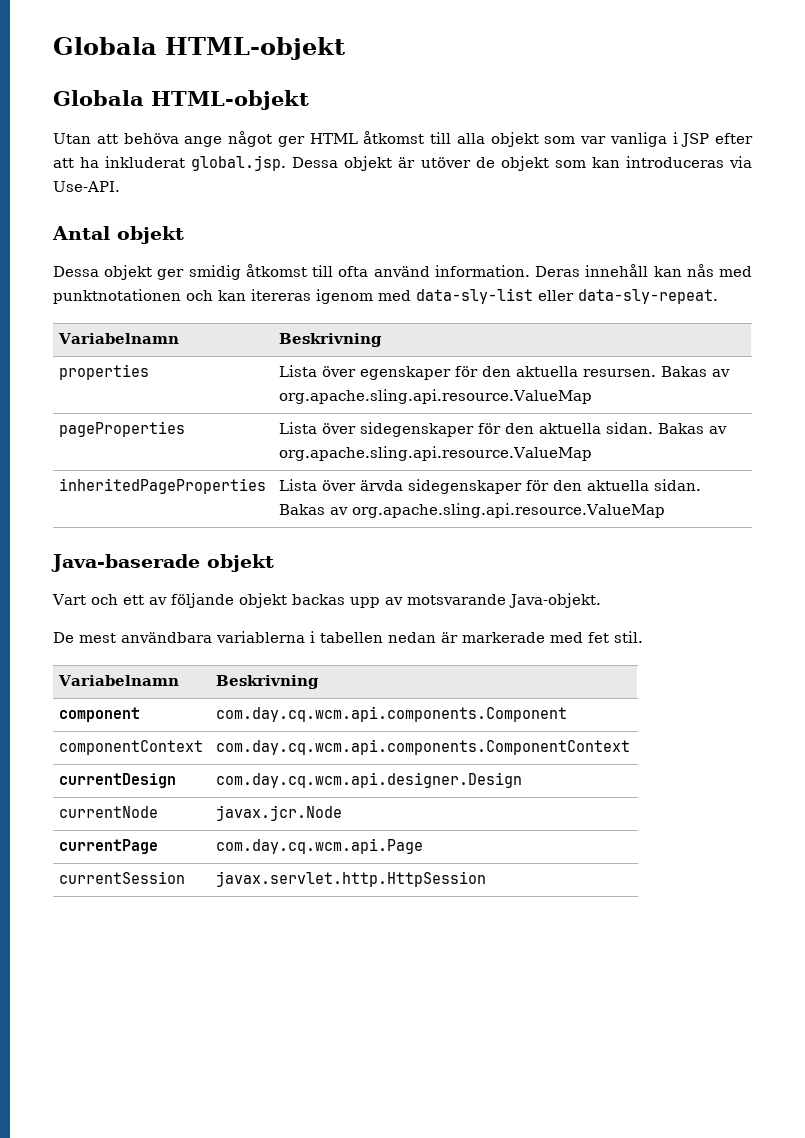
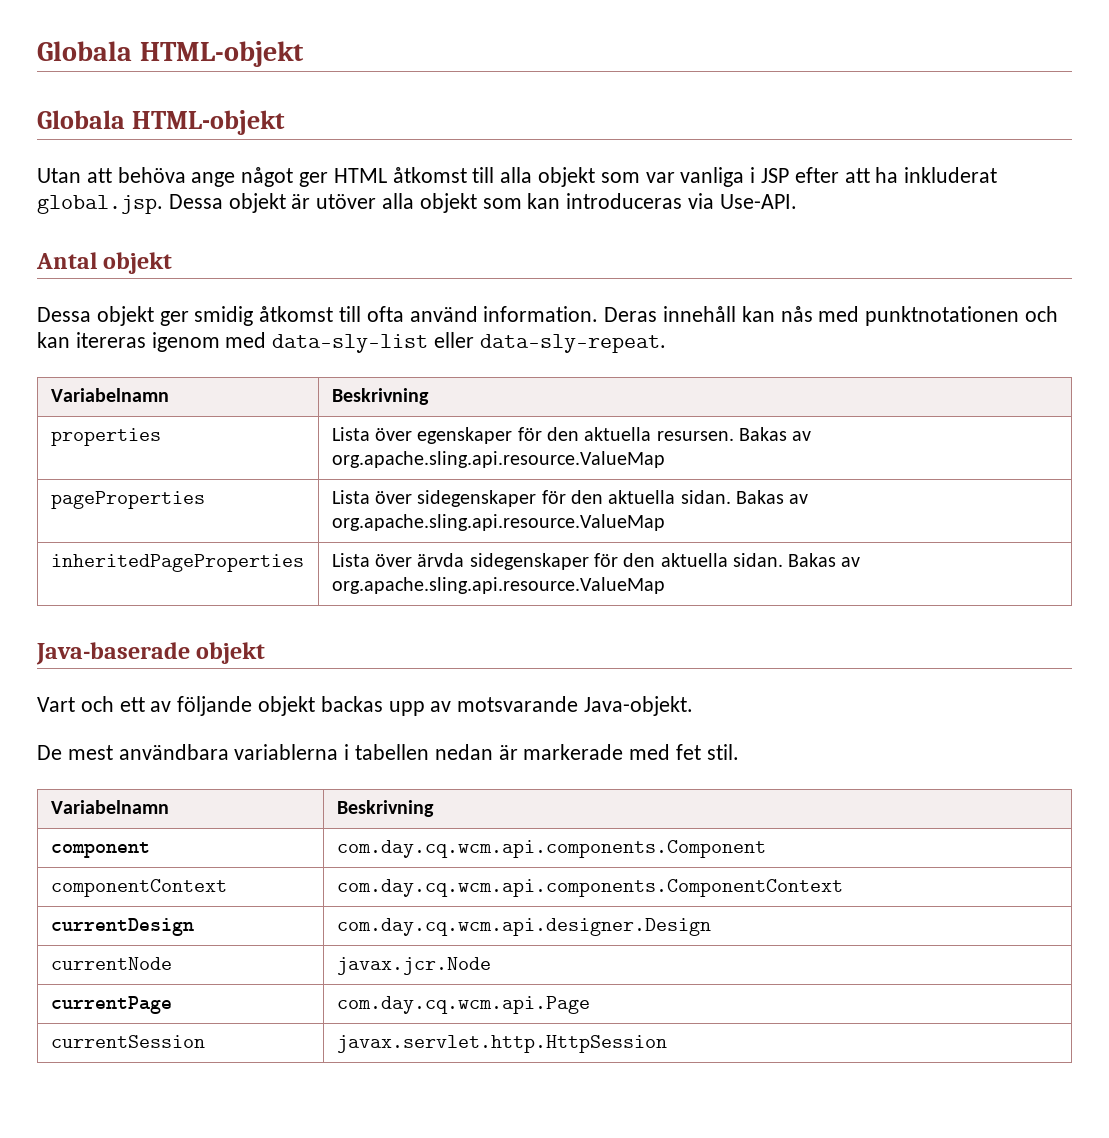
[475,157,495,168] de -> [382,193,415,209] alla

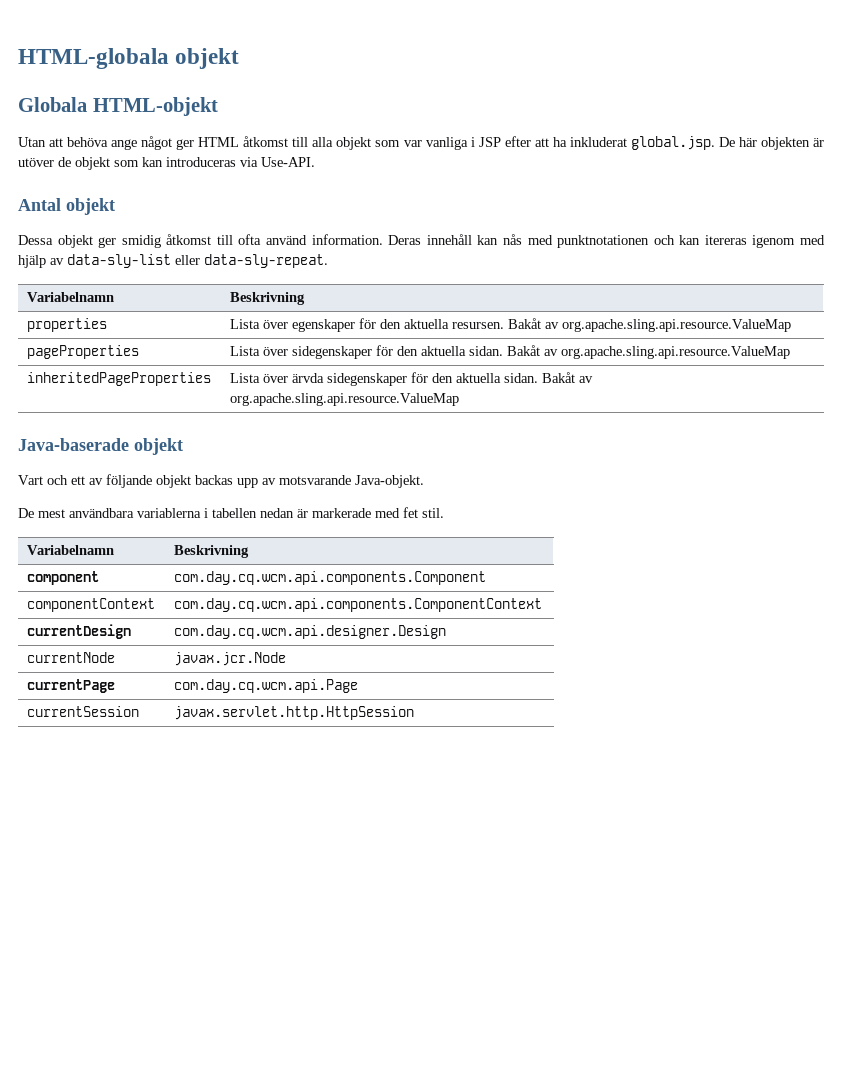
[37,41,304,67] Globala HTML-objekt -> [18,48,240,69] HTML-globala objekt
[168,193,286,213] Dessa objekt -> [718,137,810,150] De här objekten
[382,193,415,209] alla -> [58,157,71,167] de
(267, 340) none -> [18,255,64,268] hjälp av
[738,427,787,441] Bakas -> [508,318,542,329] Bakåt
[735,490,784,504] Bakas -> [507,345,541,356] Bakåt
[788,553,837,567] Bakas -> [542,372,576,383] Bakåt

